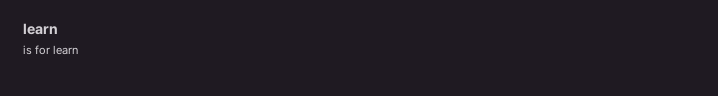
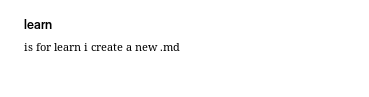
(79, 50) none -> [84,43,180,51] i create a new .md

